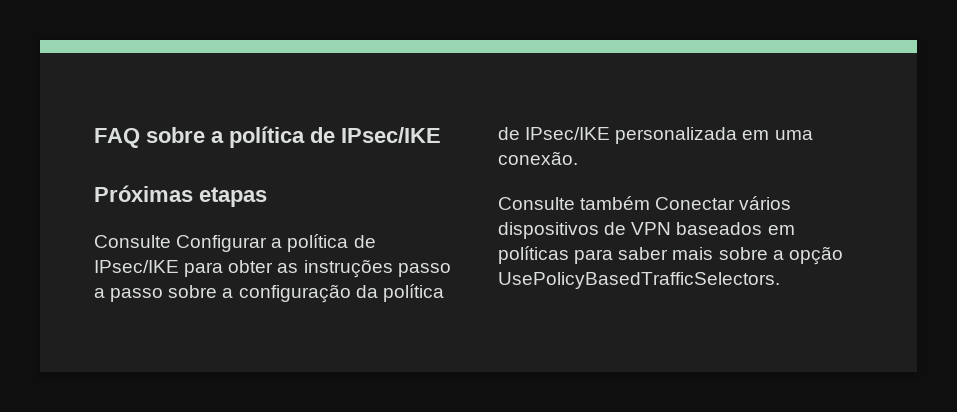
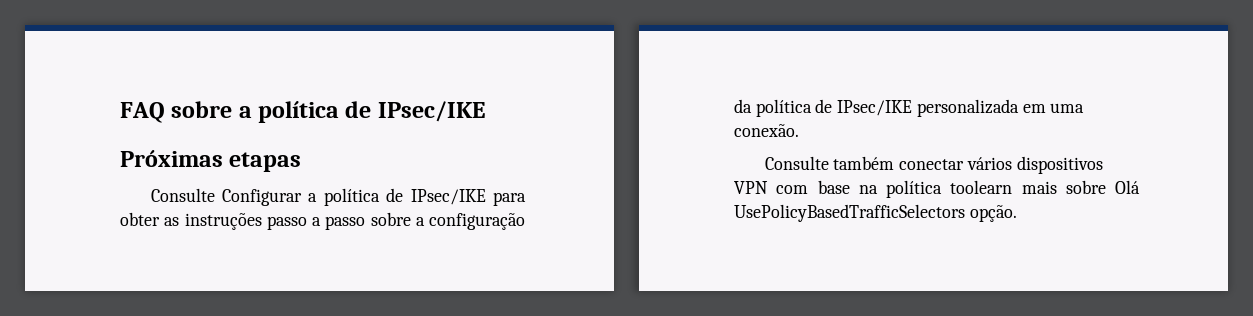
[655,197,736,210] Conectar -> [899,159,965,170] conectar
[604,222,795,235] [498,246,843,265] [498,272,780,289] de VPN baseados em políticas para saber mais sobre a opção UsePolicyBasedTrafficSelectors. -> [734,180,1140,198] [734,204,1017,222] VPN com base na política toolearn mais sobre Olá UsePolicyBasedTrafficSelectors opção.

